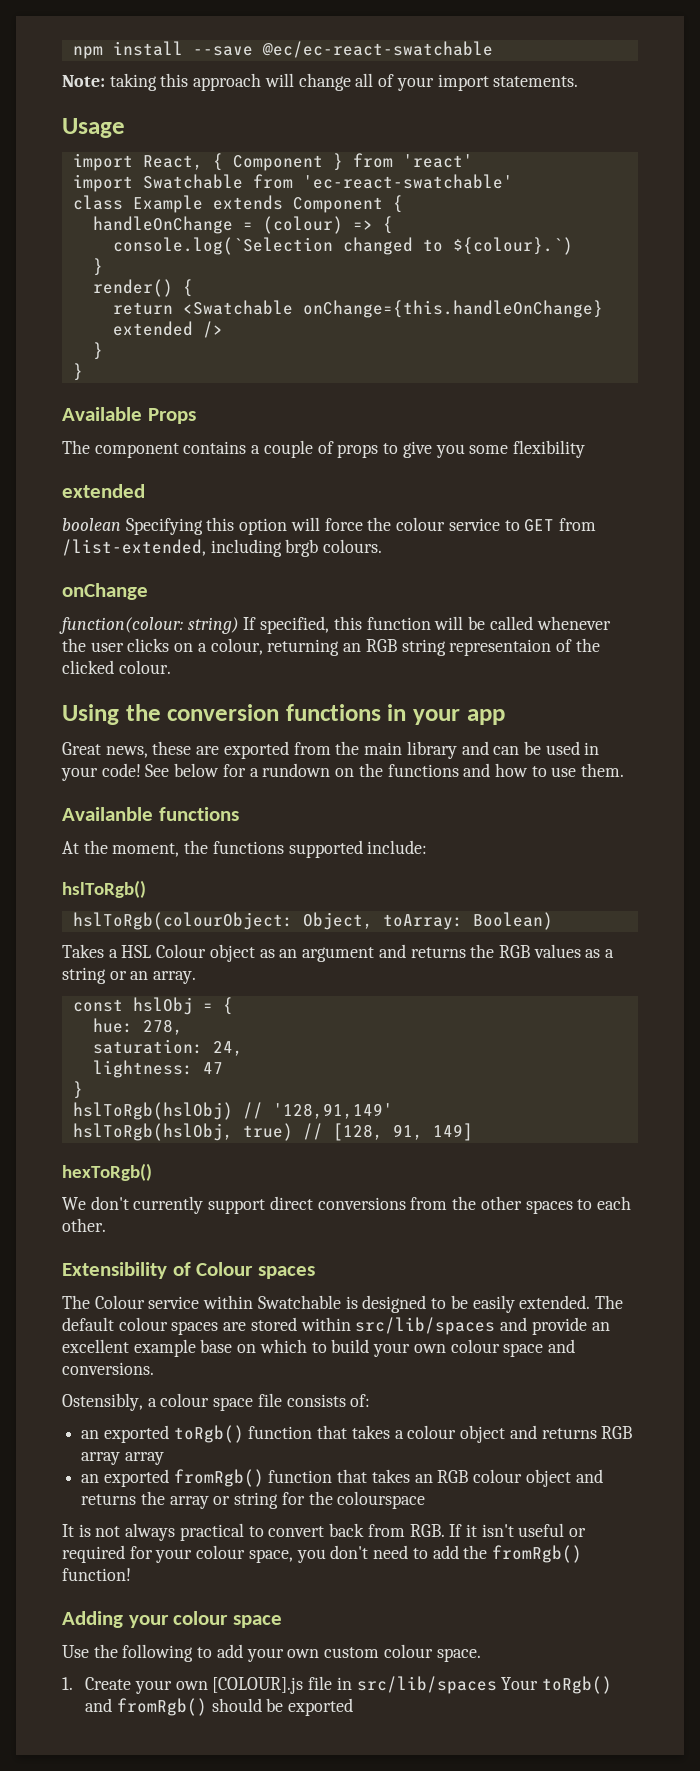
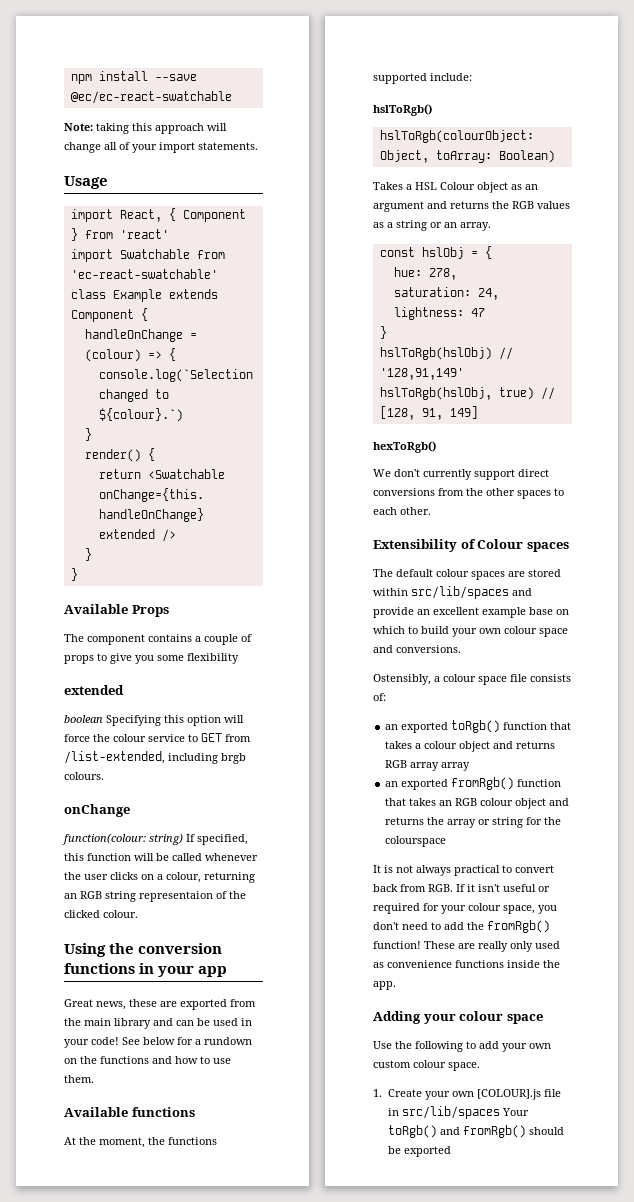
[62,807,153,821] Availanble -> [64,1107,128,1117] Available
[94,1295,623,1313] Colour service within Swatchable is designed to be easily extended. The -> (393, 573) none
(131, 1574) none -> [424,941,560,952] [373,960,560,968] [373,981,396,990] These are really only used as convenience functions inside the app.

